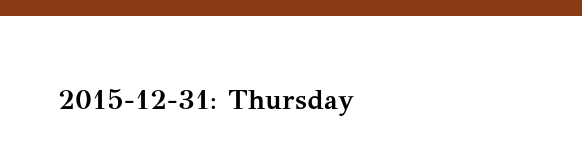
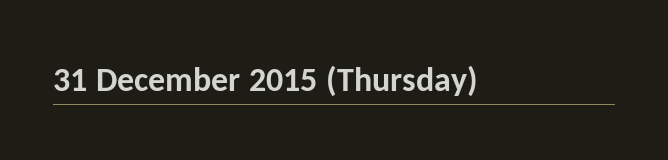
[58,89,354,116] 2015-12-31: Thursday -> [53,65,479,97] 31 December 2015 (Thursday)

